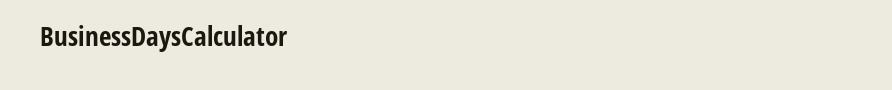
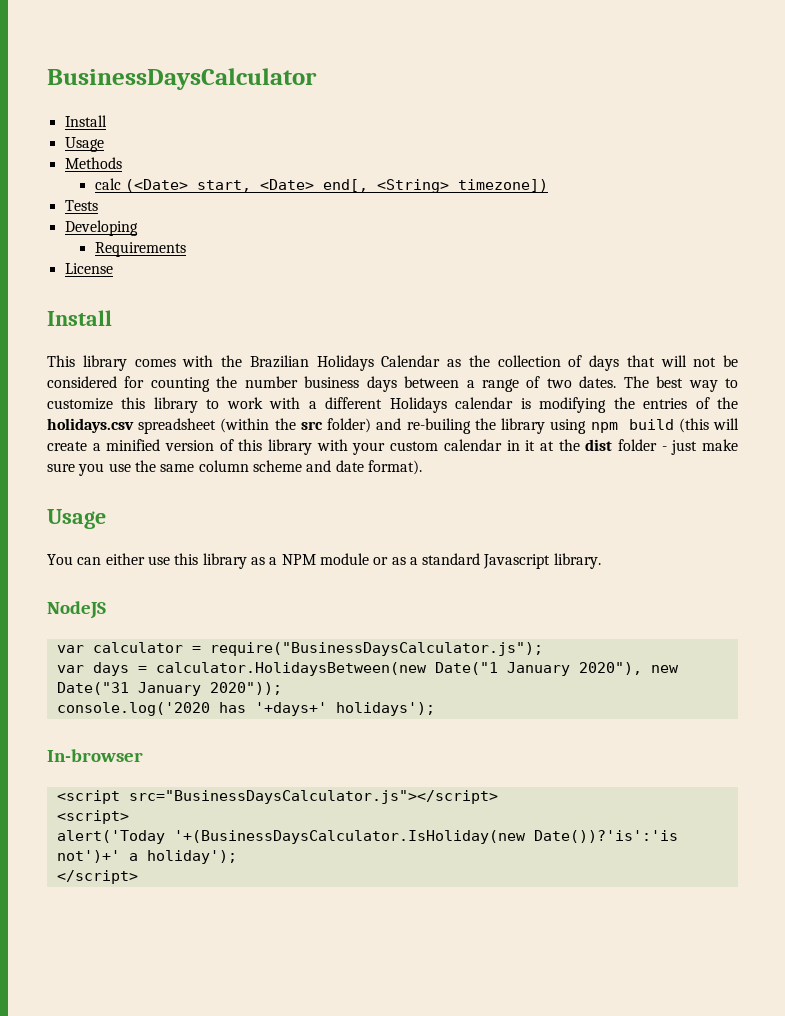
(288, 38) none -> [64,115,107,127] [64,137,104,152] [64,157,122,169] [94,178,548,193] [64,200,98,211] [64,220,138,236] [94,242,186,257] [64,263,113,274] [47,310,112,326] [47,355,738,371] [47,376,738,392] [47,397,739,413] [47,418,739,434] [47,439,739,455] [47,460,422,476] [47,509,106,529] [47,553,601,569] [47,601,106,619] [56,642,543,656] [56,662,679,676] [56,682,282,696] [56,702,435,716] [47,749,143,762] [56,790,498,804] [56,810,129,824] [56,830,678,844] [56,850,237,864] [56,870,138,884] // Install // Usage // Methods // calc (<Date> start, <Date> end[, <String> timezone]) // Tests // Developing // Requirements // License // Install // This library comes with the Brazilian Holidays Calendar as the collection of days that will not be considered for counting the number business days between a range of two dates. The best way to customize this library to work with a different Holidays calendar is modifying the entries of the holidays.csv spreadsheet (within the src folder) and re-builing the library using npm build (this will create a minified version of this library with your custom calendar in it at the dist folder - just make sure you use the same column scheme and date format). // Usage // You can either use this library as a NPM module or as a standard Javascript library. // NodeJS // var calculator = require("BusinessDaysCalculator.js"); // var days = calculator.HolidaysBetween(new Date("1 January 2020"), new Date("31 January 2020")); // console.log('2020 has '+days+' holidays'); // In-browser // <script src="BusinessDaysCalculator.js"></script> // <script> // alert('Today '+(BusinessDaysCalculator.IsHoliday(new Date())?'is':'is not')+' a holiday'); // </script>

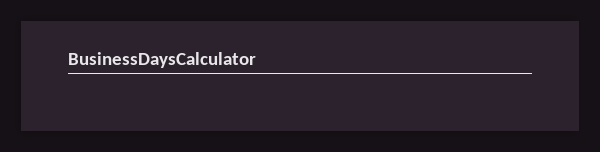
[64,115,107,127] [64,137,104,152] [64,157,122,169] [94,178,548,193] [64,200,98,211] [64,220,138,236] [94,242,186,257] [64,263,113,274] [47,310,112,326] [47,355,738,371] [47,376,738,392] [47,397,739,413] [47,418,739,434] [47,439,739,455] [47,460,422,476] [47,509,106,529] [47,553,601,569] [47,601,106,619] [56,642,543,656] [56,662,679,676] [56,682,282,696] [56,702,435,716] [47,749,143,762] [56,790,498,804] [56,810,129,824] [56,830,678,844] [56,850,237,864] [56,870,138,884] // Install // Usage // Methods // calc (<Date> start, <Date> end[, <String> timezone]) // Tests // Developing // Requirements // License // Install // This library comes with the Brazilian Holidays Calendar as the collection of days that will not be considered for counting the number business days between a range of two dates. The best way to customize this library to work with a different Holidays calendar is modifying the entries of the holidays.csv spreadsheet (within the src folder) and re-builing the library using npm build (this will create a minified version of this library with your custom calendar in it at the dist folder - just make sure you use the same column scheme and date format). // Usage // You can either use this library as a NPM module or as a standard Javascript library. // NodeJS // var calculator = require("BusinessDaysCalculator.js"); // var days = calculator.HolidaysBetween(new Date("1 January 2020"), new Date("31 January 2020")); // console.log('2020 has '+days+' holidays'); // In-browser // <script src="BusinessDaysCalculator.js"></script> // <script> // alert('Today '+(BusinessDaysCalculator.IsHoliday(new Date())?'is':'is not')+' a holiday'); // </script> -> (256, 60) none

